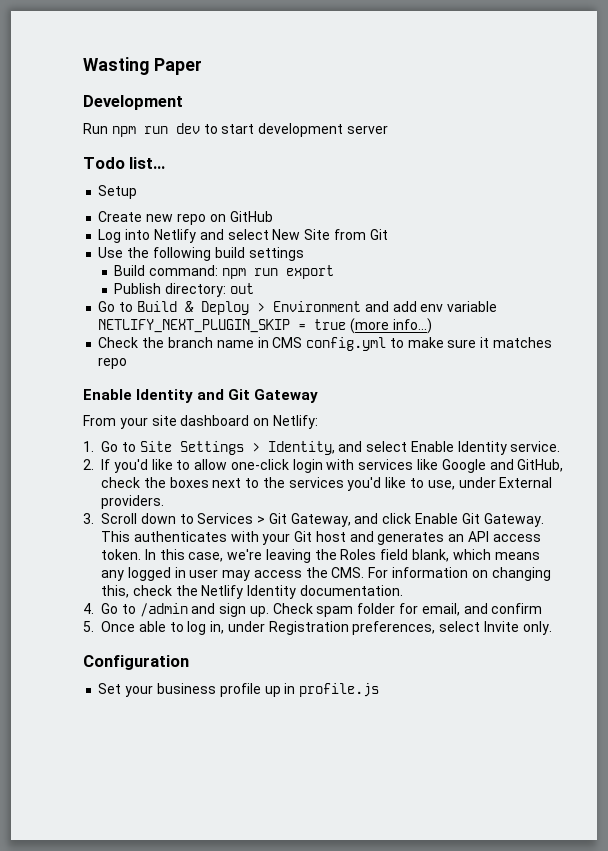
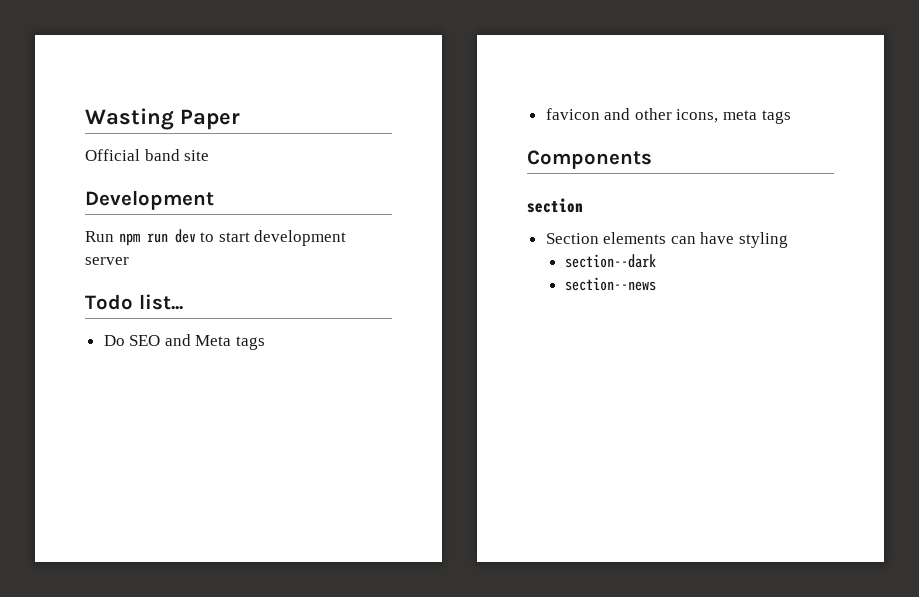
(202, 66) none -> [85,149,210,161] // Official band site
[98,185,138,199] [98,211,273,225] [98,229,388,243] [98,247,304,261] [114,265,334,279] [114,283,254,297] [98,301,498,315] [98,318,432,334] [98,337,552,351] [98,357,128,369] [83,389,319,403] [83,415,318,429] [83,441,561,455] [83,459,564,473] [101,477,553,491] [101,495,164,509] [83,513,544,527] [101,531,541,545] [101,549,540,563] [101,567,551,581] [101,585,403,599] [83,603,543,617] [83,621,552,635] [83,655,189,670] [98,683,380,697] Setup // Create new repo on GitHub // Log into Netlify and select New Site from Git // Use the following build settings // Build command: npm run export // Publish directory: out // Go to Build & Deploy > Environment and add env variable NETLIFY_NEXT_PLUGIN_SKIP = true (more info...) // Check the branch name in CMS config.yml to make sure it matches repo // Enable Identity and Git Gateway // From your site dashboard on Netlify: // 1. Go to Site Settings > Identity, and select Enable Identity service. // 2. If you'd like to allow one-click login with services like Google and GitHub, check the boxes next to the services you'd like to use, under External providers. // 3. Scroll down to Services > Git Gateway, and click Enable Git Gateway. This authenticates with your Git host and generates an API access token. In this case, we're leaving the Roles field blank, which means any logged in user may access the CMS. For information on changing this, check the Netlify Identity documentation. // 4. Go to /admin and sign up. Check spam folder for email, and confirm // 5. Once able to log in, under Registration preferences, select Invite only. // Configuration // Set your business profile up in profile.js -> [103,334,266,350] [545,108,791,124] [527,150,652,169] [527,198,583,213] [545,232,789,248] [565,254,657,268] [565,277,657,291] Do SEO and Meta tags // favicon and other icons, meta tags // Components // section // Section elements can have styling // section--dark // section--news

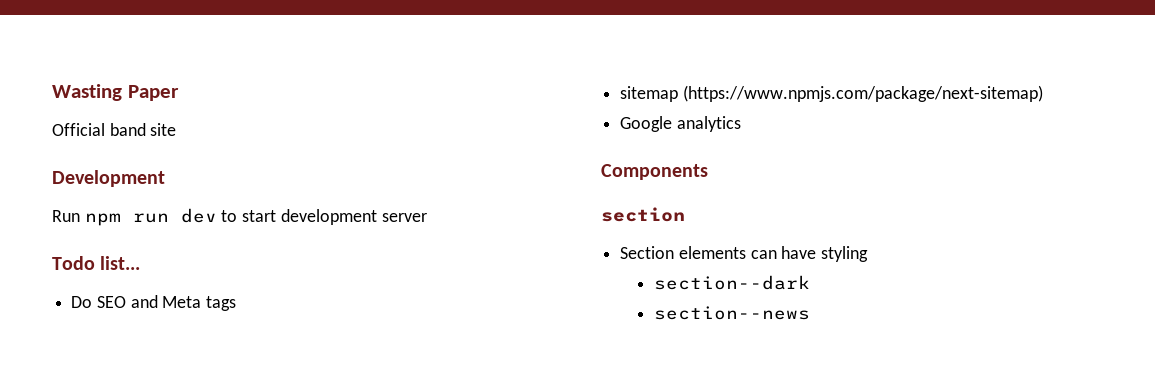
[545,108,791,124] favicon and other icons, meta tags -> [620,85,1043,102] [620,116,741,132] sitemap (https://www.npmjs.com/package/next-sitemap) // Google analytics

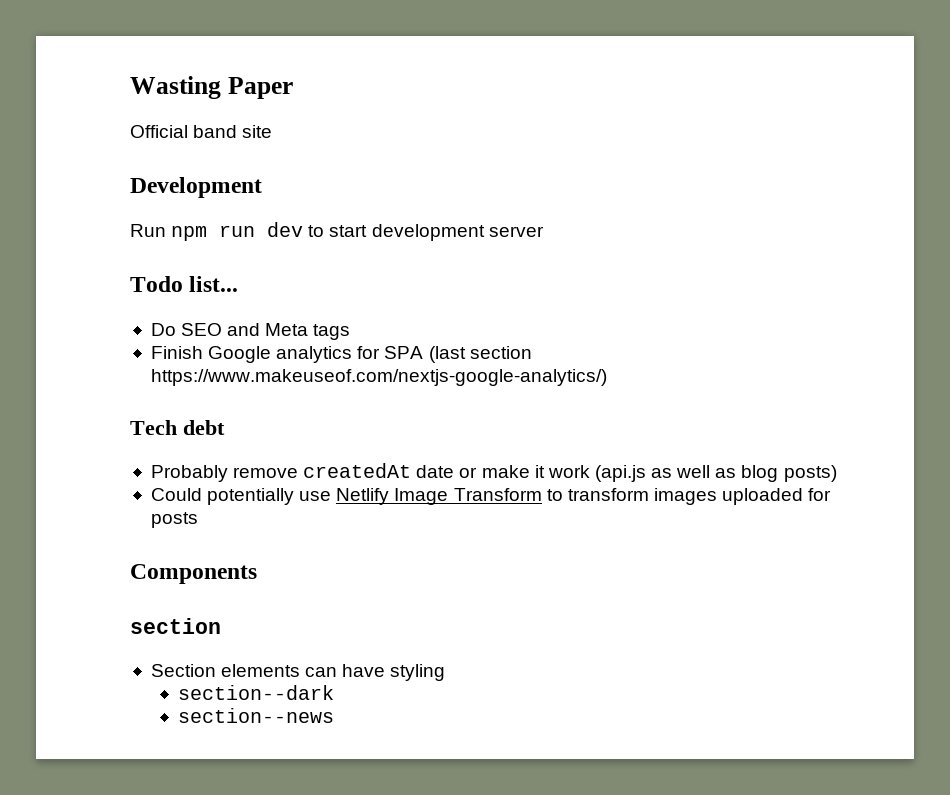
[620,85,1043,102] sitemap (https://www.npmjs.com/package/next-sitemap) // -> [150,346,203,359] Finish
(741, 124) none -> [357,346,532,363] [150,369,607,386] [130,420,225,435] [150,463,837,482] [150,488,832,505] [150,512,198,528] for SPA (last section https://www.makeuseof.com/nextjs-google-analytics/) // Tech debt // Probably remove createdAt date or make it work (api.js as well as blog posts) // Could potentially use Netlify Image Transform to transform images uploaded for posts

